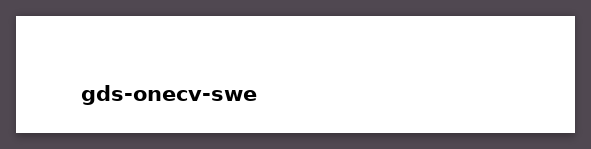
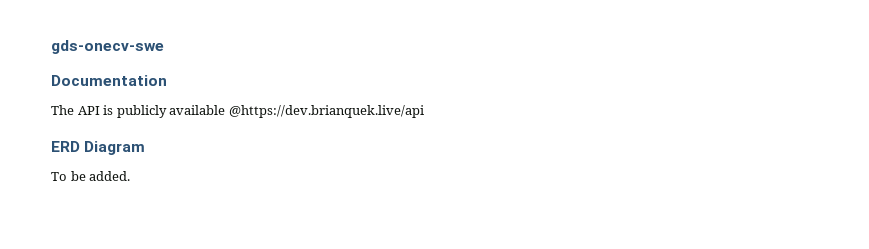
(257, 95) none -> [51,75,167,86] [51,105,424,118] [51,141,146,155] [51,171,131,181] // Documentation // The API is publicly available @https://dev.brianquek.live/api // ERD Diagram // To be added.

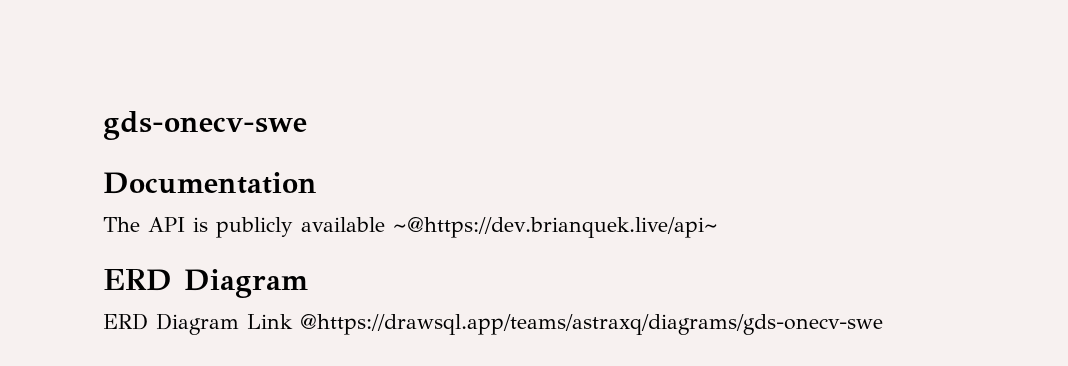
[228,105,424,118] @https://dev.brianquek.live/api -> [393,217,718,238] ~@https://dev.brianquek.live/api~
[51,171,131,181] To be added. -> [103,313,883,335] ERD Diagram Link @https://drawsql.app/teams/astraxq/diagrams/gds-onecv-swe

